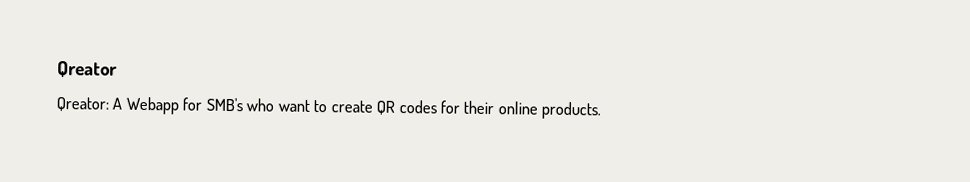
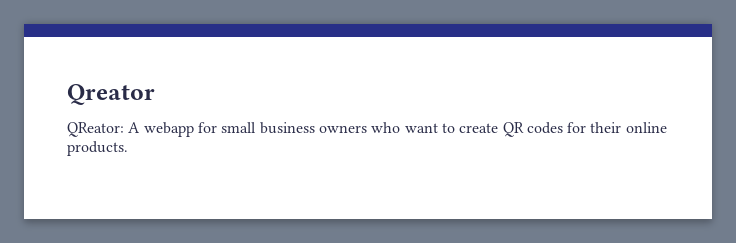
[56,96,243,115] Qreator: A Webapp for SMB's -> [67,122,367,137] QReator: A webapp for small business owners

